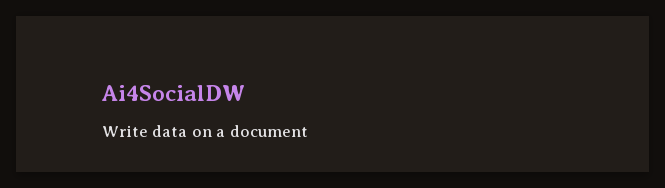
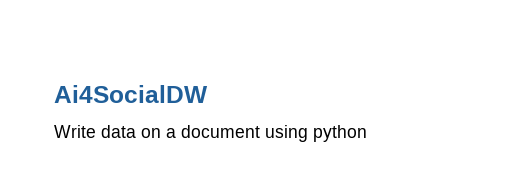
(308, 131) none -> [265,125,367,142] using python

